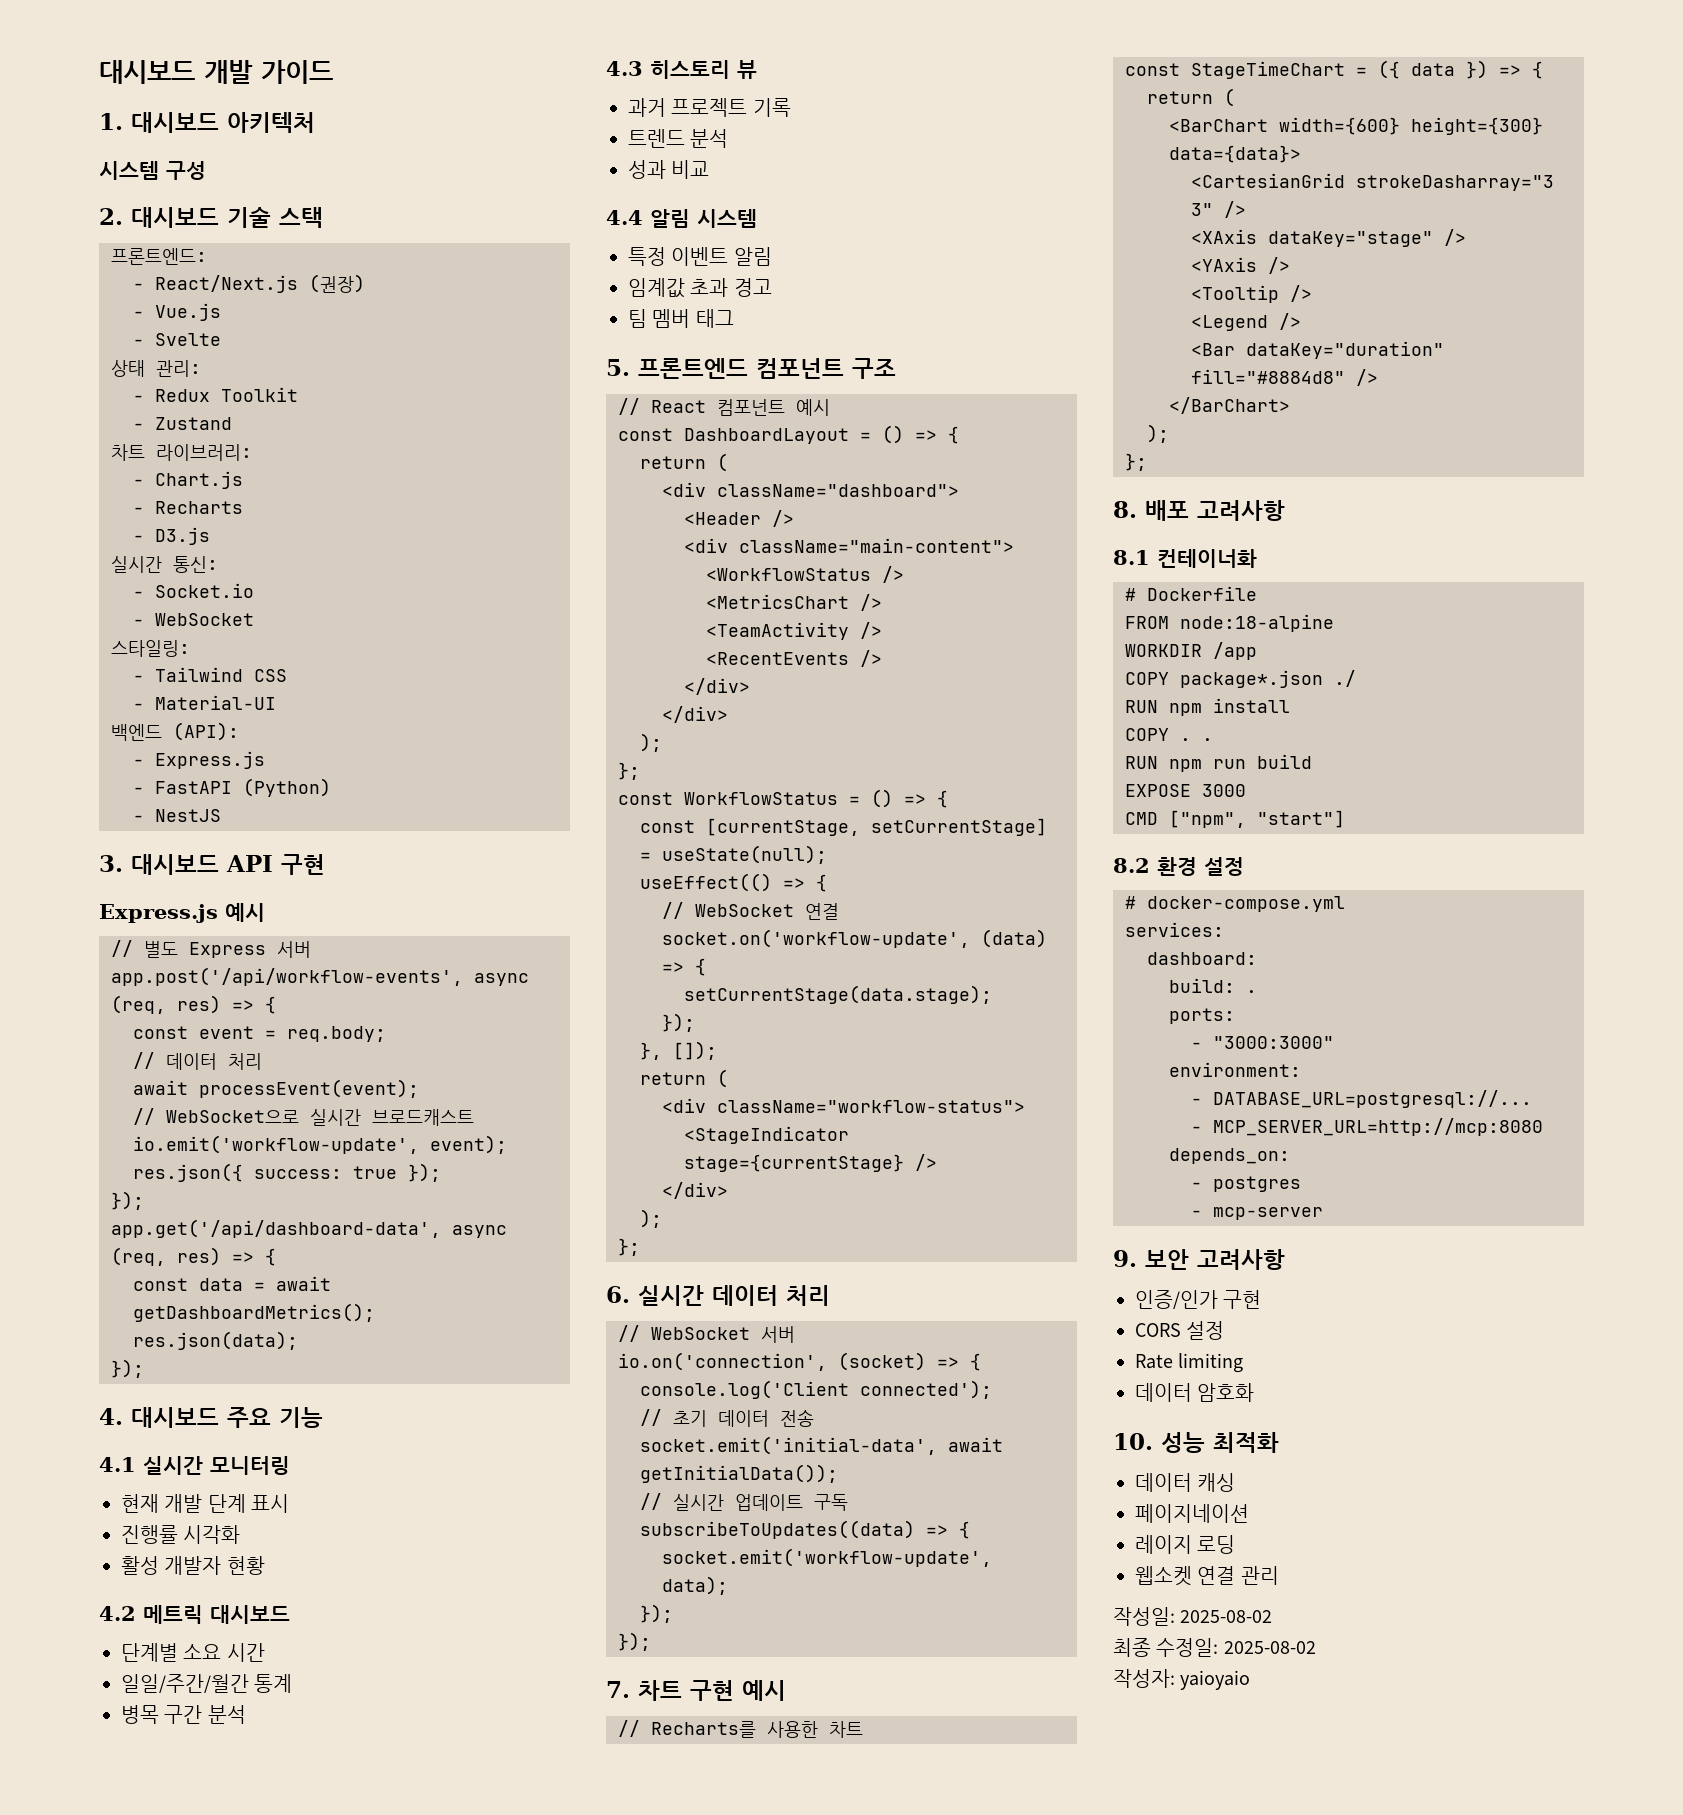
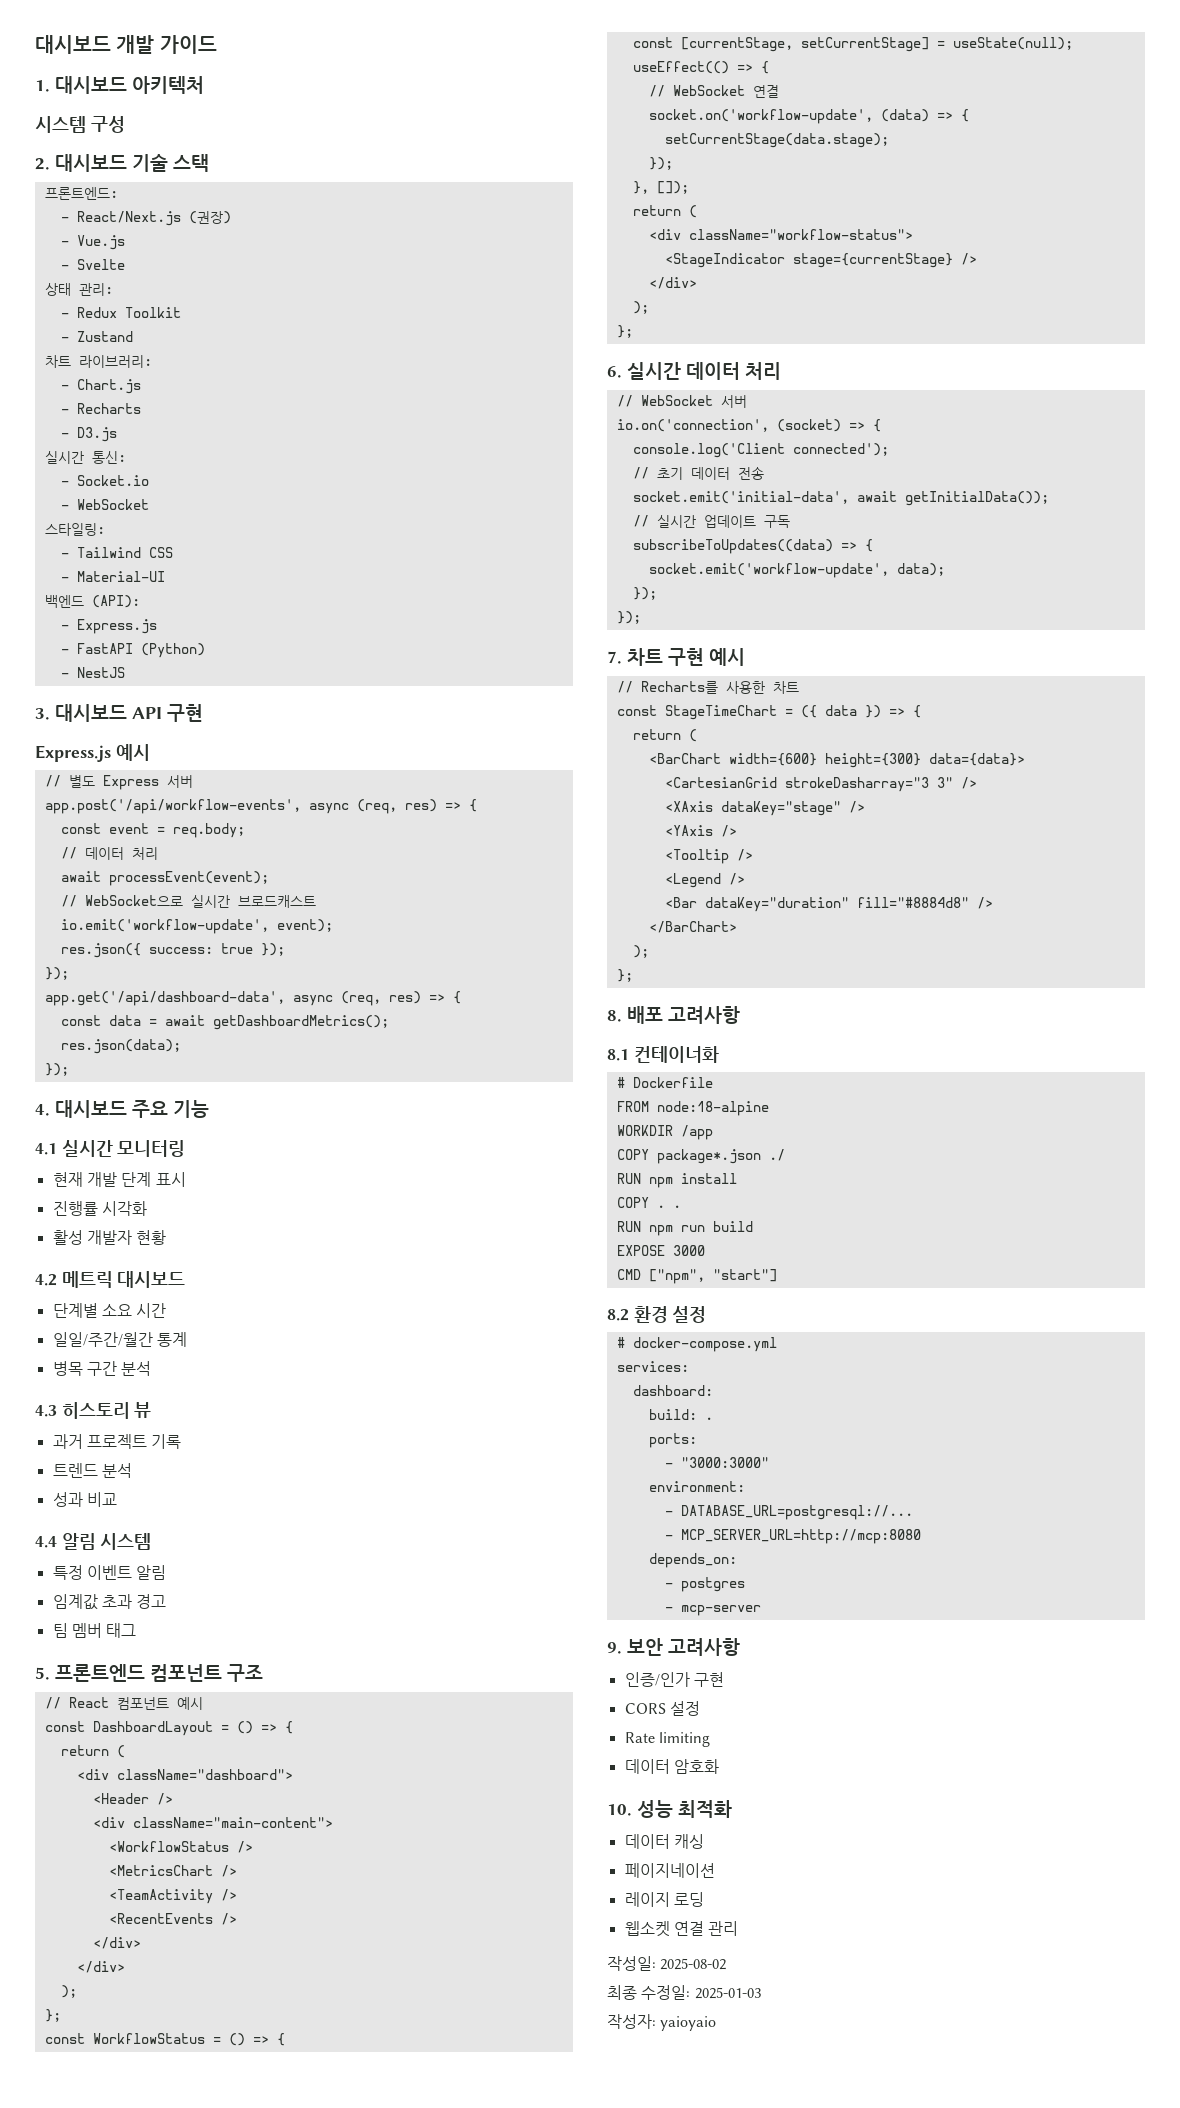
[1223,1641,1316,1654] 2025-08-02 -> [694,1987,761,1999] 2025-01-03

